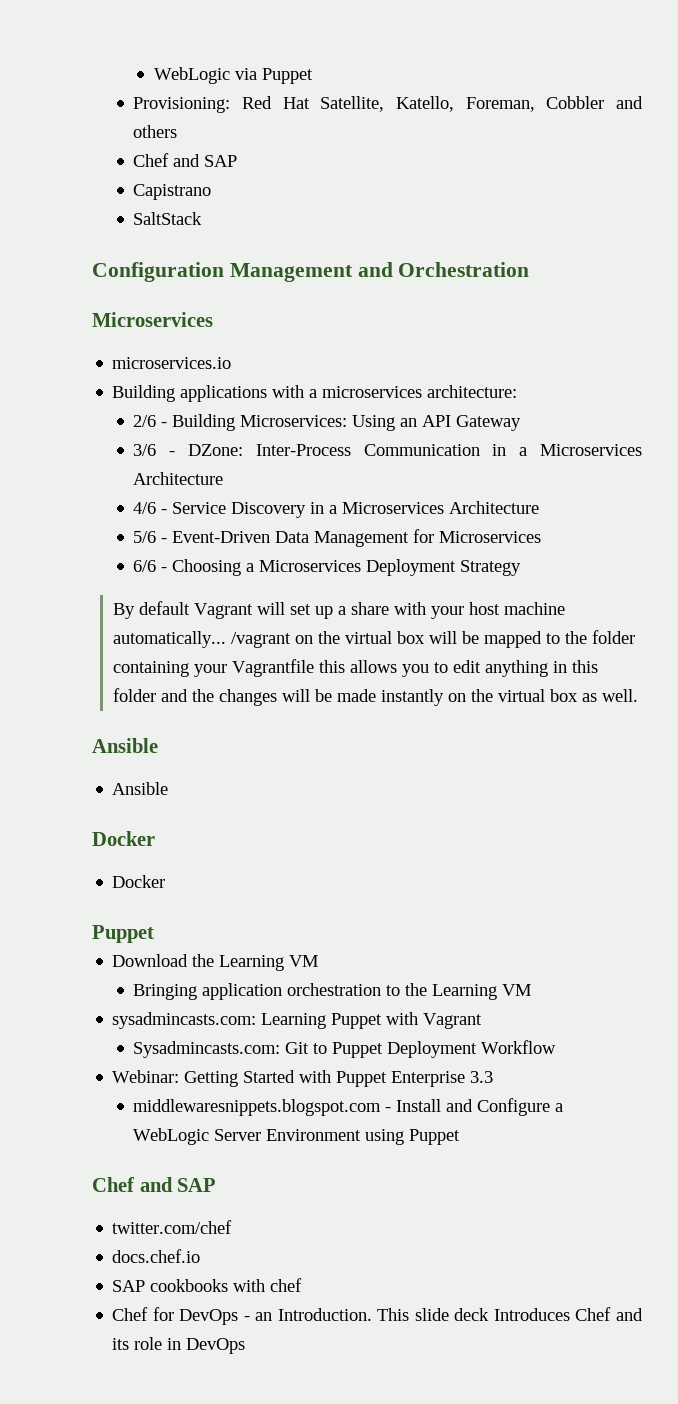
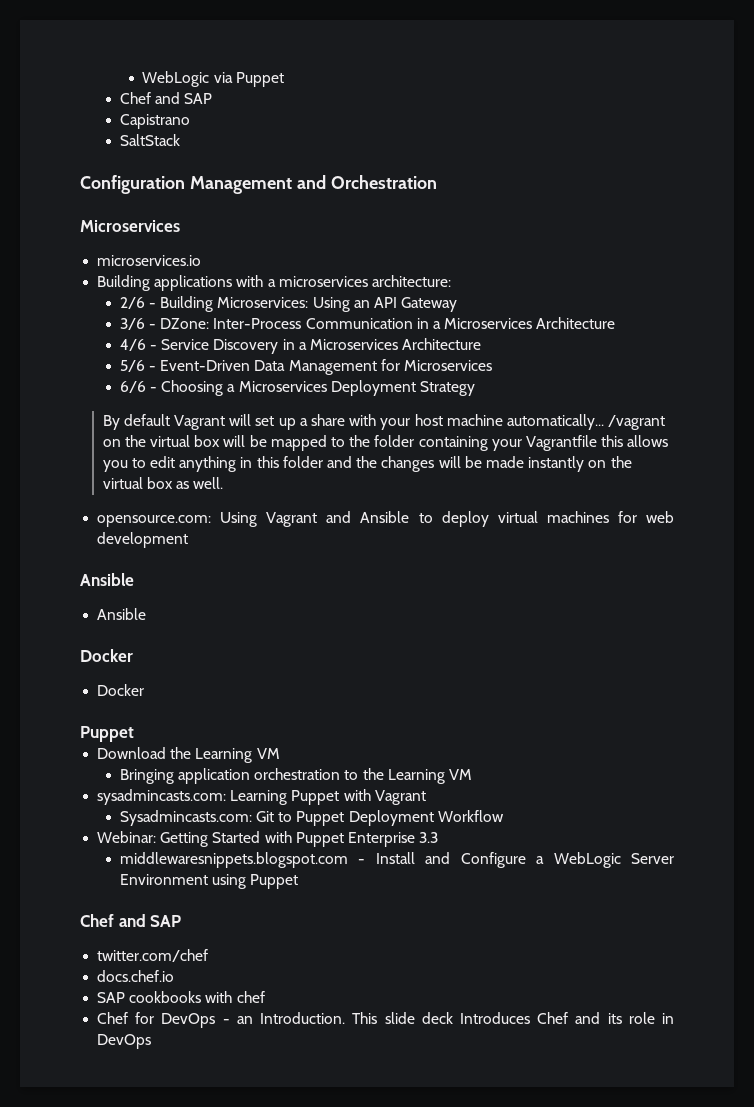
[133,96,643,113] [133,125,178,138] // Provisioning: Red Hat Satellite, Katello, Foreman, Cobbler and others -> (284, 79) none
(638, 695) none -> [97,511,675,527] [97,532,189,548] // opensource.com: Using Vagrant and Ansible to deploy virtual machines for web development

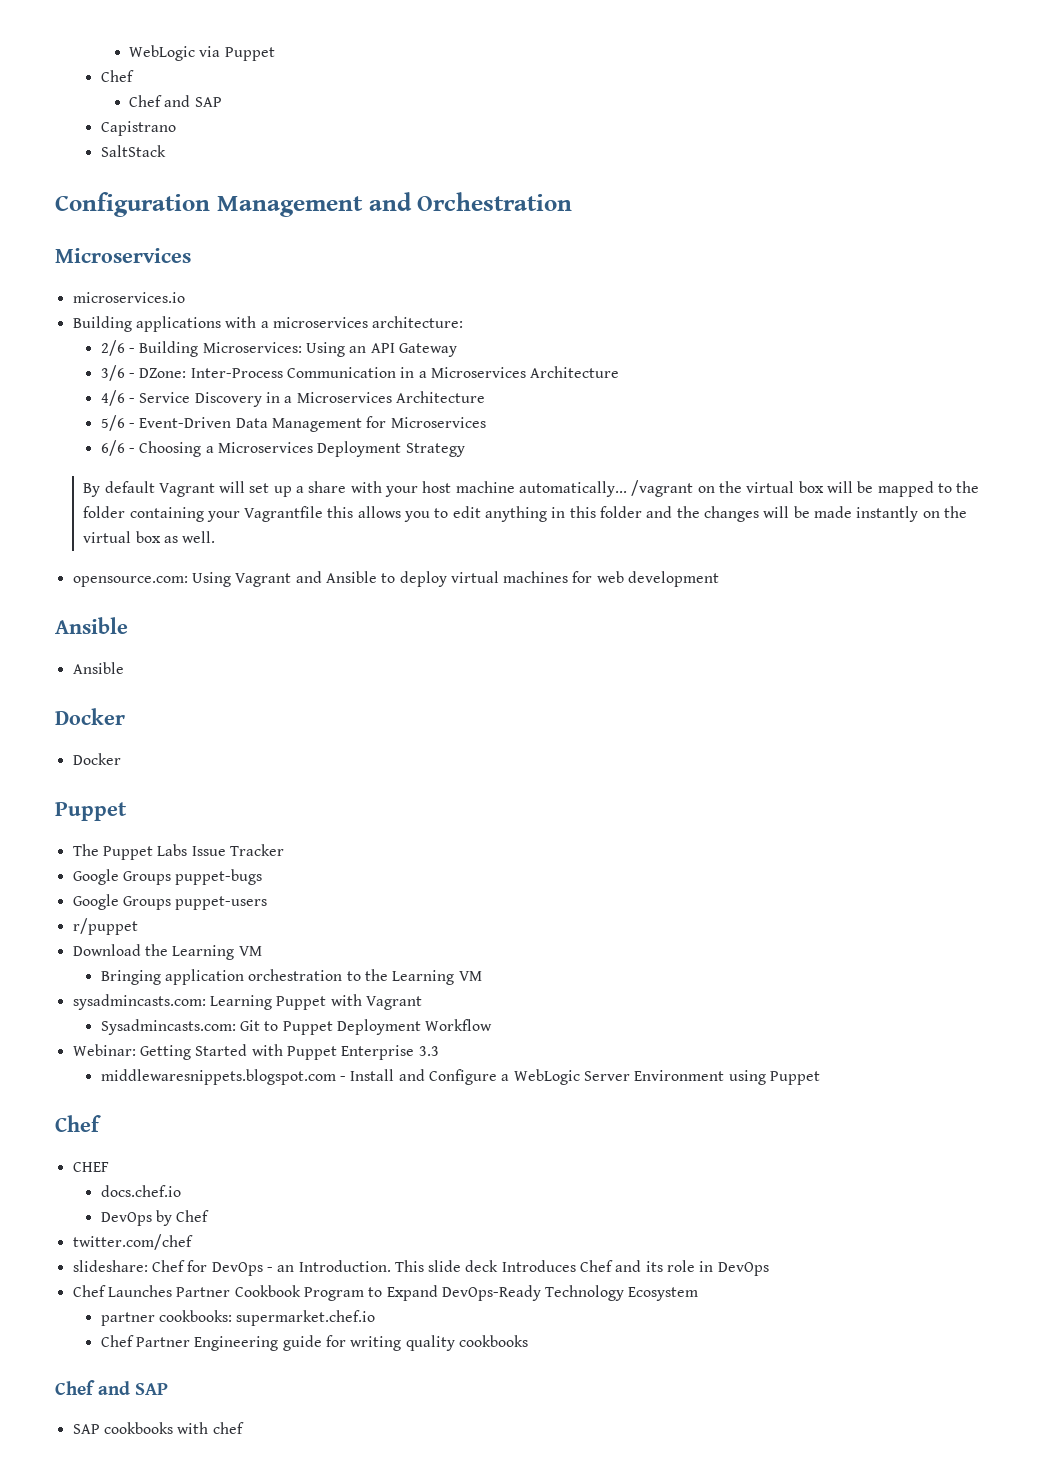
(151, 98) none -> [129,95,163,107] // Chef
(134, 734) none -> [72,844,284,860] [72,869,263,885] [72,894,268,910] [72,918,138,935] // The Puppet Labs Issue Tracker // Google Groups puppet-bugs // Google Groups puppet-users // r/puppet
[118,914,182,927] [97,949,209,962] [97,970,175,982] [97,991,265,1003] and SAP // twitter.com/chef // docs.chef.io // SAP cookbooks with chef // -> [72,1162,109,1172] [100,1185,181,1197] [100,1210,210,1226] [72,1234,193,1250] [72,1260,148,1272] // CHEF // docs.chef.io // DevOps by Chef // twitter.com/chef // slideshare:
(152, 1041) none -> [72,1285,699,1301] [100,1310,376,1326] [100,1335,529,1351] [55,1380,168,1395] [72,1422,244,1434] // Chef Launches Partner Cookbook Program to Expand DevOps-Ready Technology Ecosystem // partner cookbooks: supermarket.chef.io // Chef Partner Engineering guide for writing quality cookbooks // Chef and SAP // SAP cookbooks with chef

